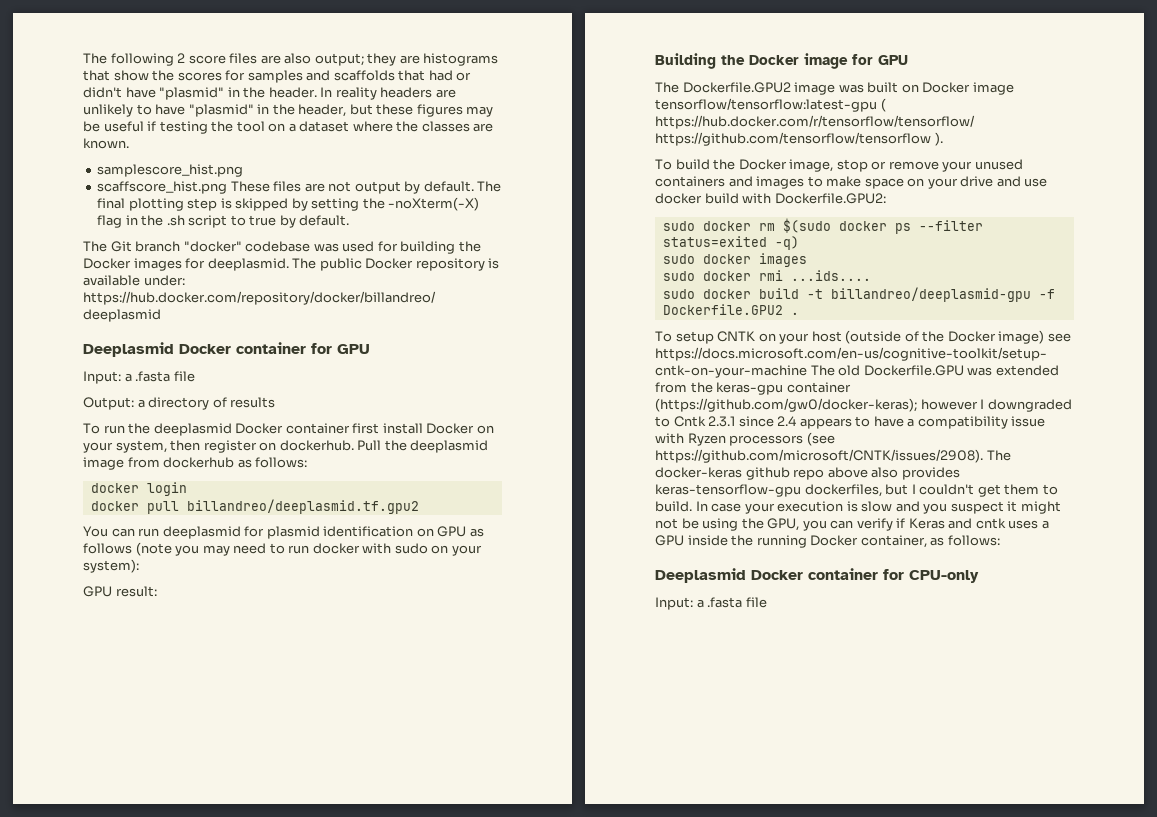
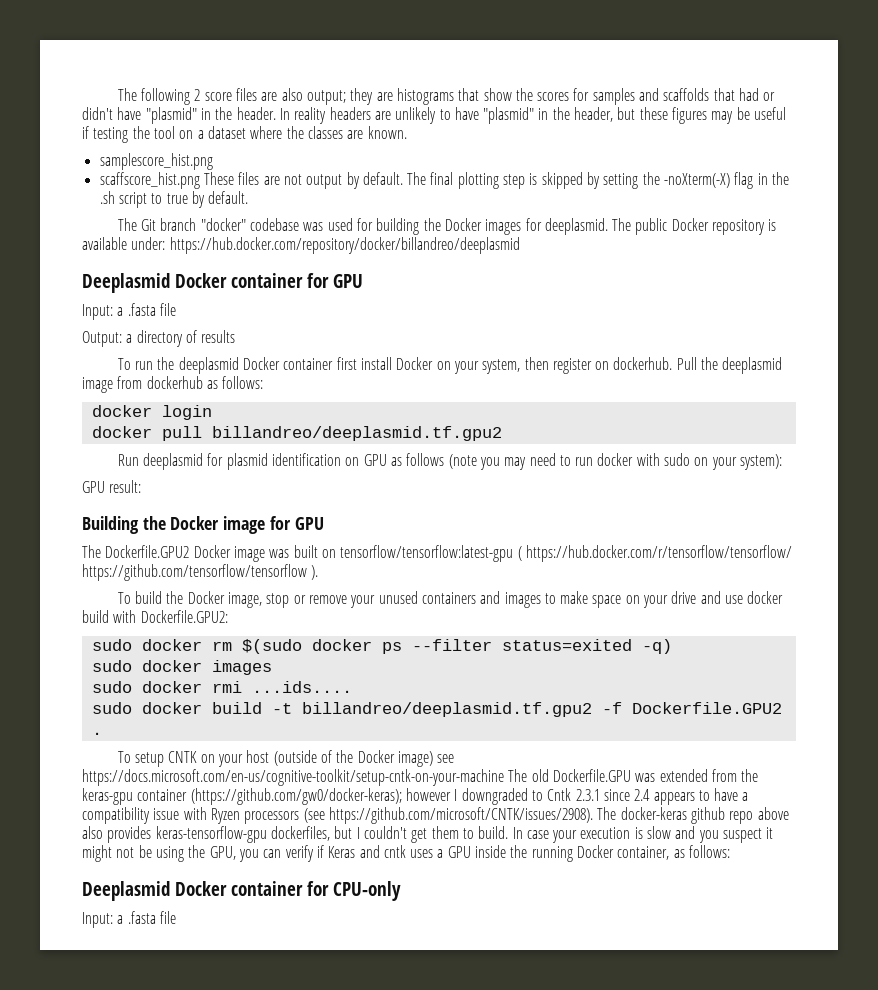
[83,526,160,537] You can run -> [117,454,139,466] Run
(791, 87) none -> [193,545,231,558] Docker
[922,82,1014,95] Docker image -> (336, 553) none
[830,287,1031,302] billandreo/deeplasmid-gpu -> [301,702,592,717] billandreo/deeplasmid.tf.gpu2

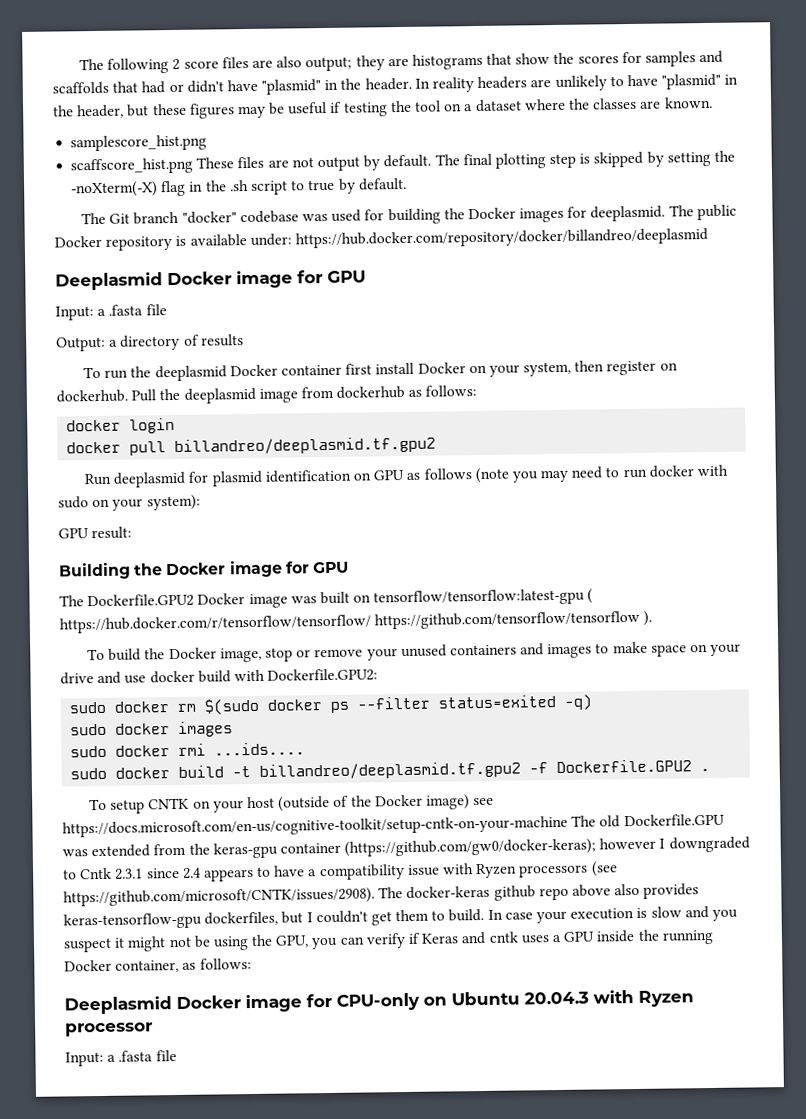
[231,273,303,288] container -> [236,270,293,289] image
[231,881,303,896] container -> [245,994,302,1013] image
(401, 891) none -> [423,990,694,1007] [65,1022,153,1037] on Ubuntu 20.04.3 with Ryzen processor

